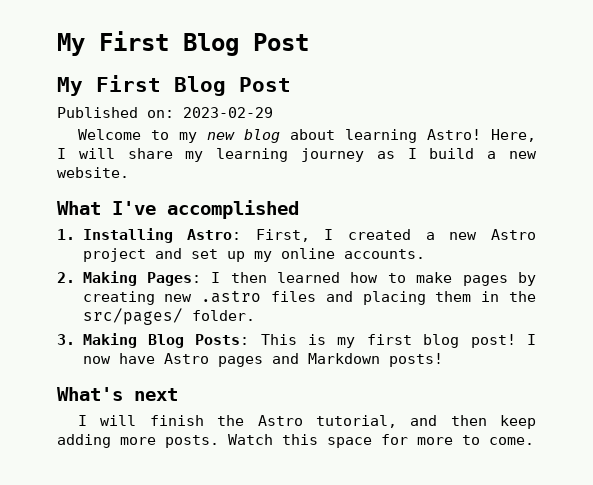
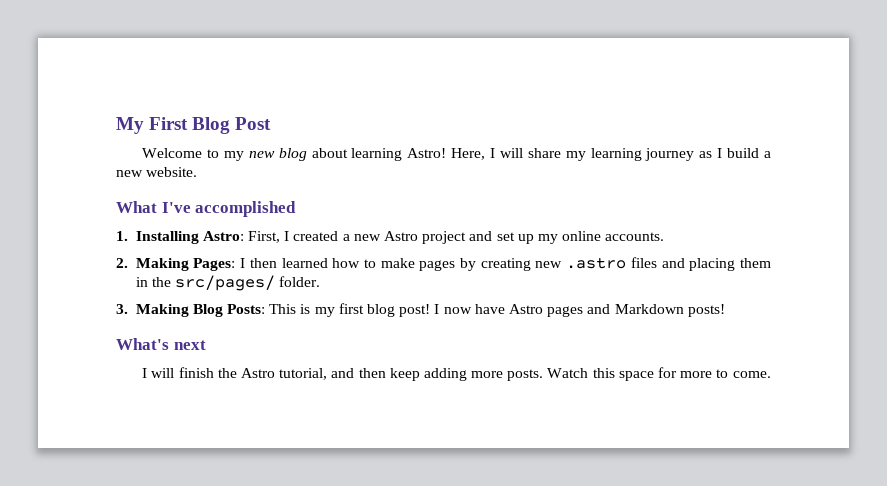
[57,31,309,56] [57,75,291,96] [57,107,273,118] My First Blog Post // My First Blog Post // Published on: 2023-02-29 -> [116,117,272,134] My First Blog Post

